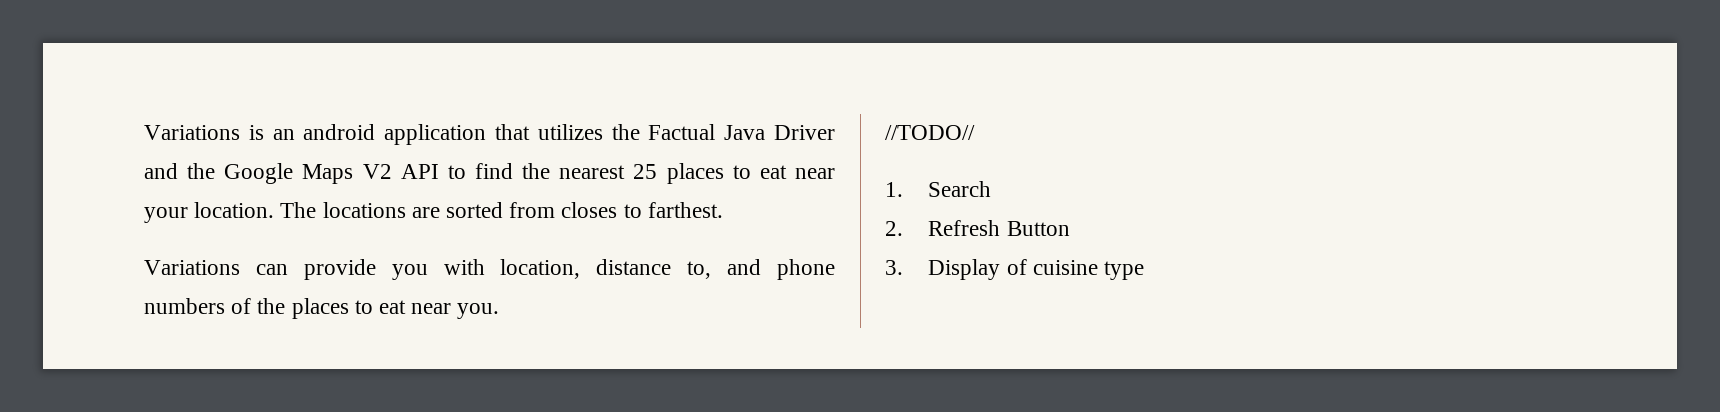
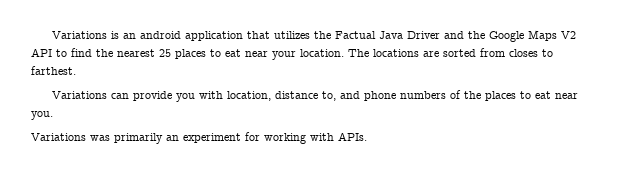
[885,125,975,140] [885,181,992,197] [885,220,1070,236] [885,259,1145,280] //TODO// // 1. Search // 2. Refresh Button // 3. Display of cuisine type -> [31,132,367,144] Variations was primarily an experiment for working with APIs.

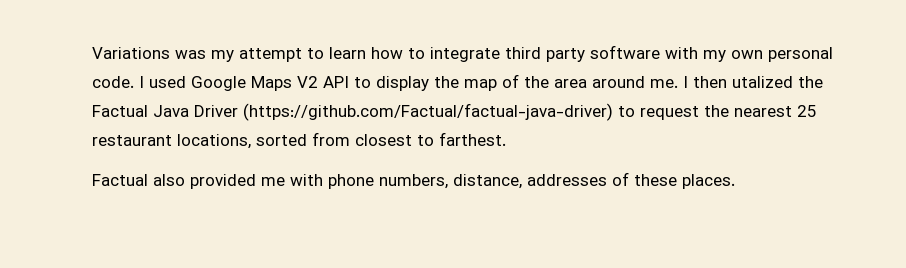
[52,31,486,41] Variations is an android application that utilizes the Factual Java Driver and the -> [92,45,833,62] [92,76,186,88] Variations was my attempt to learn how to integrate third party software with my own personal code. I used
[71,48,439,60] find the nearest 25 places to eat near your location. The locations are -> [376,74,823,91] [92,103,817,121] [92,134,251,149] display the map of the area around me. I then utalized the Factual Java Driver (https://github.com/Factual/factual-java-driver) to request the nearest 25 restaurant locations,
[509,49,538,57] closes -> [355,134,412,146] closest
[52,90,579,102] [31,111,53,120] [31,132,367,144] Variations can provide you with location, distance to, and phone numbers of the places to eat near you. // Variations was primarily an experiment for working with APIs. -> [92,172,735,189] Factual also provided me with phone numbers, distance, addresses of these places.

